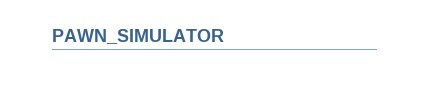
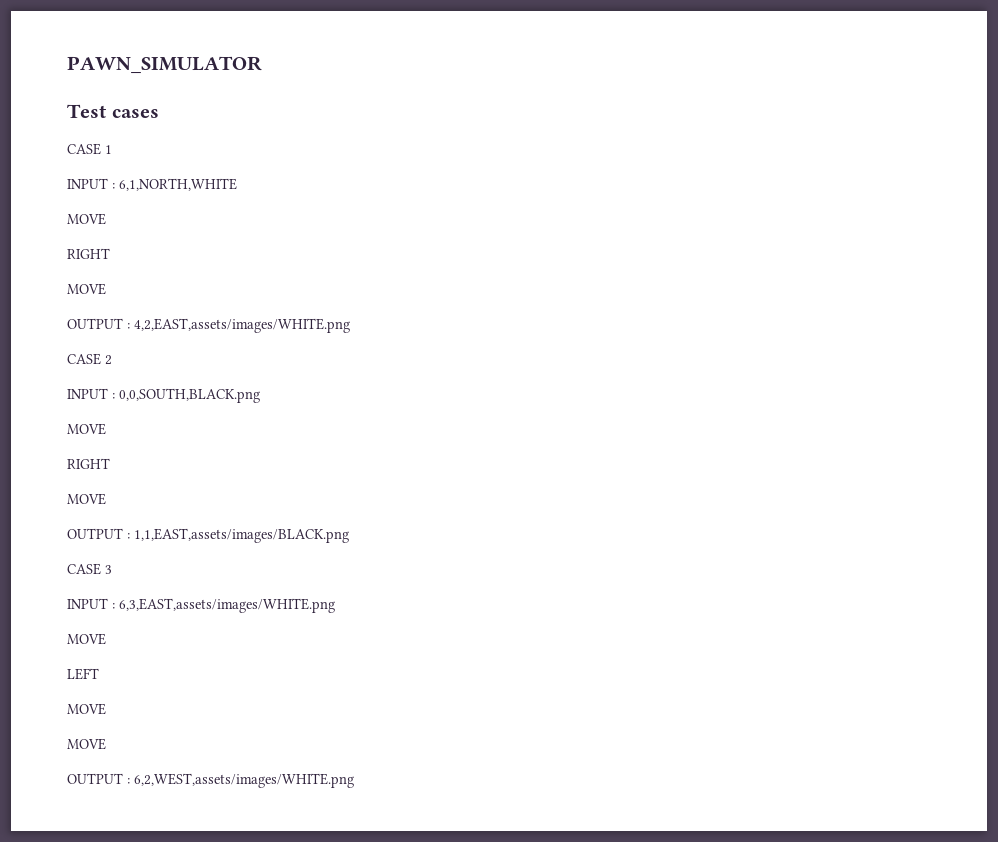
(224, 36) none -> [67,104,159,118] [67,143,112,155] [67,178,237,191] [67,213,106,225] [67,248,110,259] [67,283,106,295] [67,318,350,333] [67,353,112,365] [67,388,260,403] [67,423,106,435] [67,458,110,469] [67,493,106,505] [67,528,349,543] [67,563,112,575] [67,598,335,613] [67,633,106,645] [67,668,99,680] [67,703,106,715] [67,738,106,750] [67,773,354,788] // Test cases // CASE 1 // INPUT : 6,1,NORTH,WHITE // MOVE // RIGHT // MOVE // OUTPUT : 4,2,EAST,assets/images/WHITE.png // CASE 2 // INPUT : 0,0,SOUTH,BLACK.png // MOVE // RIGHT // MOVE // OUTPUT : 1,1,EAST,assets/images/BLACK.png // CASE 3 // INPUT : 6,3,EAST,assets/images/WHITE.png // MOVE // LEFT // MOVE // MOVE // OUTPUT : 6,2,WEST,assets/images/WHITE.png

